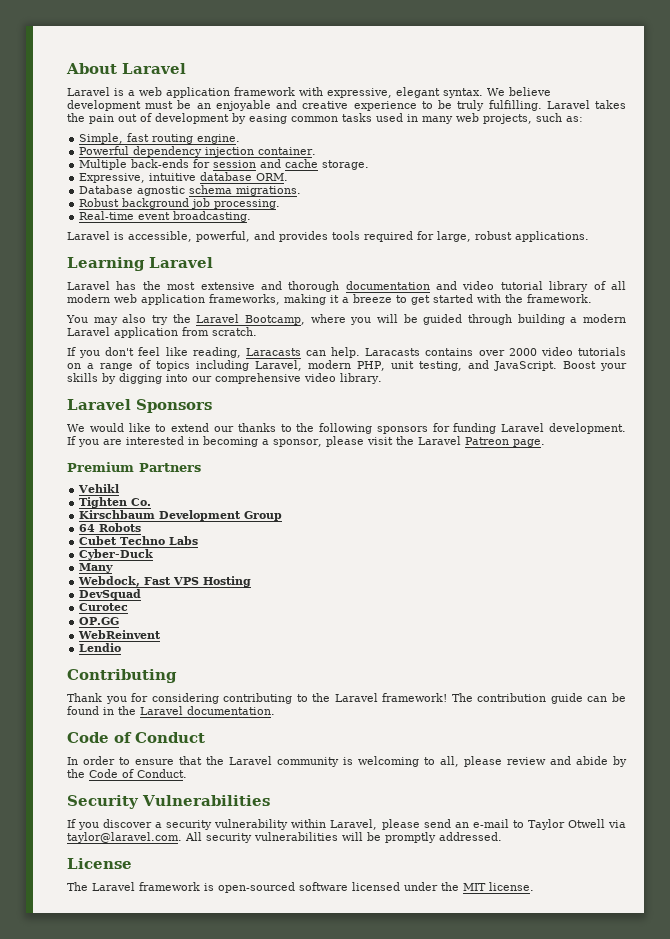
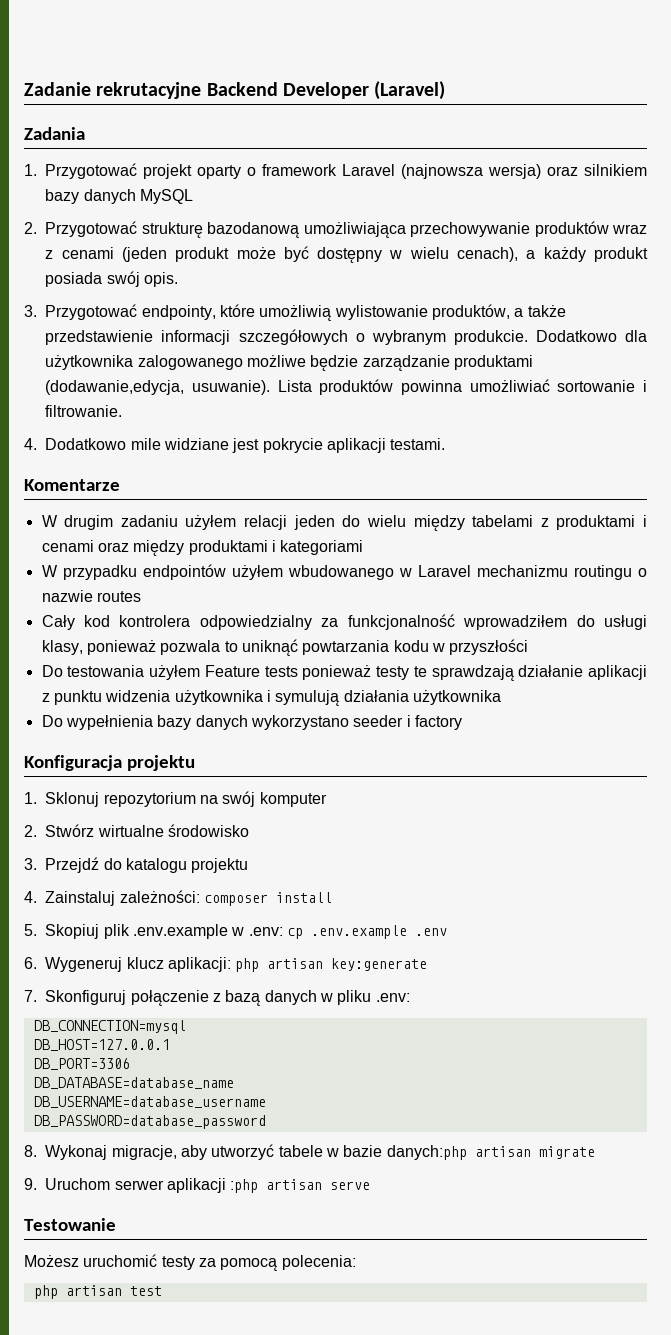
[66,63,186,74] [67,87,551,98] [67,100,626,111] [67,113,583,124] [79,133,241,144] [79,146,317,157] [79,159,370,170] [79,172,289,183] [79,185,302,196] [79,198,281,209] [79,211,252,222] [67,231,589,242] [67,257,213,271] [67,281,626,292] [67,294,592,305] [66,314,627,325] [67,327,257,338] [67,347,627,358] [67,360,627,371] [67,373,382,384] [67,399,212,413] [67,423,626,434] [67,436,545,447] [67,462,201,472] [78,484,120,493] [79,497,152,508] [79,510,283,521] [79,523,142,532] [79,536,199,545] [79,549,154,560] [79,563,114,573] [78,576,252,587] [79,589,142,600] [79,603,129,611] [79,617,120,625] [78,630,162,639] [79,643,122,652] [67,669,177,683] [67,693,627,704] [67,706,275,715] [67,732,205,743] [67,756,627,767] [67,769,187,778] [67,795,270,809] [67,819,626,830] [67,832,502,843] [67,858,132,869] [67,882,534,893] About Laravel // Laravel is a web application framework with expressive, elegant syntax. We believe development must be an enjoyable and creative experience to be truly fulfilling. Laravel takes the pain out of development by easing common tasks used in many web projects, such as: // Simple, fast routing engine. // Powerful dependency injection container. // Multiple back-ends for session and cache storage. // Expressive, intuitive database ORM. // Database agnostic schema migrations. // Robust background job processing. // Real-time event broadcasting. // Laravel is accessible, powerful, and provides tools required for large, robust applications. // Learning Laravel // Laravel has the most extensive and thorough documentation and video tutorial library of all modern web application frameworks, making it a breeze to get started with the framework. // You may also try the Laravel Bootcamp, where you will be guided through building a modern Laravel application from scratch. // If you don't feel like reading, Laracasts can help. Laracasts contains over 2000 video tutorials on a range of topics including Laravel, modern PHP, unit testing, and JavaScript. Boost your skills by digging into our comprehensive video library. // Laravel Sponsors // We would like to extend our thanks to the following sponsors for funding Laravel development. If you are interested in becoming a sponsor, please visit the Laravel Patreon page. // Premium Partners // Vehikl // Tighten Co. // Kirschbaum Development Group // 64 Robots // Cubet Techno Labs // Cyber-Duck // Many // Webdock, Fast VPS Hosting // DevSquad // Curotec // OP.GG // WebReinvent // Lendio // Contributing // Thank you for considering contributing to the Laravel framework! The contribution guide can be found in the Laravel documentation. // Code of Conduct // In order to ensure that the Laravel community is welcoming to all, please review and abide by the Code of Conduct. // Security Vulnerabilities // If you discover a security vulnerability within Laravel, please send an e-mail to Taylor Otwell via taylor@laravel.com. All security vulnerabilities will be promptly addressed. // License // The Laravel framework is open-sourced software licensed under the MIT license. -> [24,81,446,100] [24,127,85,140] [24,163,647,179] [45,189,193,204] [24,221,647,238] [45,246,648,263] [45,271,178,287] [24,304,566,321] [45,329,647,345] [45,355,533,371] [45,379,648,395] [45,405,123,417] [24,438,446,453] [24,479,120,491] [41,515,647,531] [41,540,364,556] [41,564,647,580] [41,590,141,602] [41,614,647,630] [41,639,529,656] [41,665,648,681] [41,690,501,706] [41,715,462,730] [24,755,195,771] [24,791,327,807] [24,824,249,837] [24,857,249,873] [24,890,332,906] [24,924,447,939] [24,957,428,972] [24,990,410,1006] [33,1020,186,1034] [33,1039,170,1051] [33,1058,130,1070] [33,1077,234,1089] [33,1096,266,1108] [33,1115,266,1129] [24,1144,595,1160] [24,1178,371,1193] [24,1218,116,1231] [24,1254,356,1271] [33,1285,162,1299] Zadanie rekrutacyjne Backend Developer (Laravel) // Zadania // 1. Przygotować projekt oparty o framework Laravel (najnowsza wersja) oraz silnikiem bazy danych MySQL // 2. Przygotować strukturę bazodanową umożliwiająca przechowywanie produktów wraz z cenami (jeden produkt może być dostępny w wielu cenach), a każdy produkt posiada swój opis. // 3. Przygotować endpointy, które umożliwią wylistowanie produktów, a także przedstawienie informacji szczegółowych o wybranym produkcie. Dodatkowo dla użytkownika zalogowanego możliwe będzie zarządzanie produktami (dodawanie,edycja, usuwanie). Lista produktów powinna umożliwiać sortowanie i filtrowanie. // 4. Dodatkowo mile widziane jest pokrycie aplikacji testami. // Komentarze // W drugim zadaniu użyłem relacji jeden do wielu między tabelami z produktami i cenami oraz między produktami i kategoriami // W przypadku endpointów użyłem wbudowanego w Laravel mechanizmu routingu o nazwie routes // Cały kod kontrolera odpowiedzialny za funkcjonalność wprowadziłem do usługi klasy, ponieważ pozwala to uniknąć powtarzania kodu w przyszłości // Do testowania użyłem Feature tests ponieważ testy te sprawdzają działanie aplikacji z punktu widzenia użytkownika i symulują działania użytkownika // Do wypełnienia bazy danych wykorzystano seeder i factory // Konfiguracja projektu // 1. Sklonuj repozytorium na swój komputer // 2. Stwórz wirtualne środowisko // 3. Przejdź do katalogu projektu // 4. Zainstaluj zależności: composer install // 5. Skopiuj plik .env.example w .env: cp .env.example .env // 6. Wygeneruj klucz aplikacji: php artisan key:generate // 7. Skonfiguruj połączenie z bazą danych w pliku .env: // DB_CONNECTION=mysql // DB_HOST=127.0.0.1 // DB_PORT=3306 // DB_DATABASE=database_name // DB_USERNAME=database_username // DB_PASSWORD=database_password // 8. Wykonaj migracje, aby utworzyć tabele w bazie danych:php artisan migrate // 9. Uruchom serwer aplikacji :php artisan serve // Testowanie // Możesz uruchomić testy za pomocą polecenia: // php artisan test

